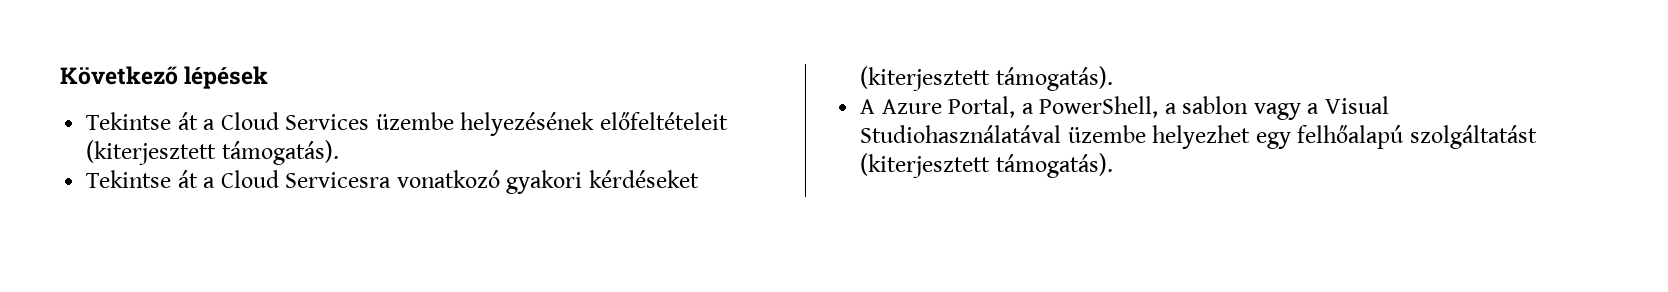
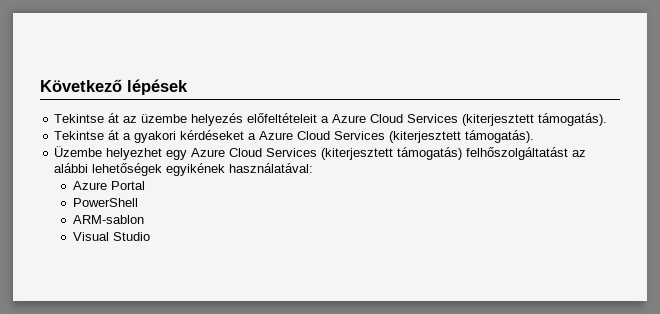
[203,112,728,136] a Cloud Services üzembe helyezésének előfeltételeit -> [123,113,459,126] az üzembe helyezés előfeltételeit a Azure Cloud Services
[220,170,699,194] [860,66,1113,91] [860,96,1389,120] [860,125,1537,149] [860,153,1113,178] Cloud Servicesra vonatkozó gyakori kérdéseket (kiterjesztett támogatás). // A Azure Portal, a PowerShell, a sablon vagy a Visual Studiohasználatával üzembe helyezhet egy felhőalapú szolgáltatást (kiterjesztett támogatás). -> [134,130,535,143] [54,146,587,160] [54,163,314,176] [72,181,145,190] [72,198,138,207] [72,215,144,224] [72,232,150,241] gyakori kérdéseket a Azure Cloud Services (kiterjesztett támogatás). // Üzembe helyezhet egy Azure Cloud Services (kiterjesztett támogatás) felhőszolgáltatást az alábbi lehetőségek egyikének használatával: // Azure Portal // PowerShell // ARM-sablon // Visual Studio

